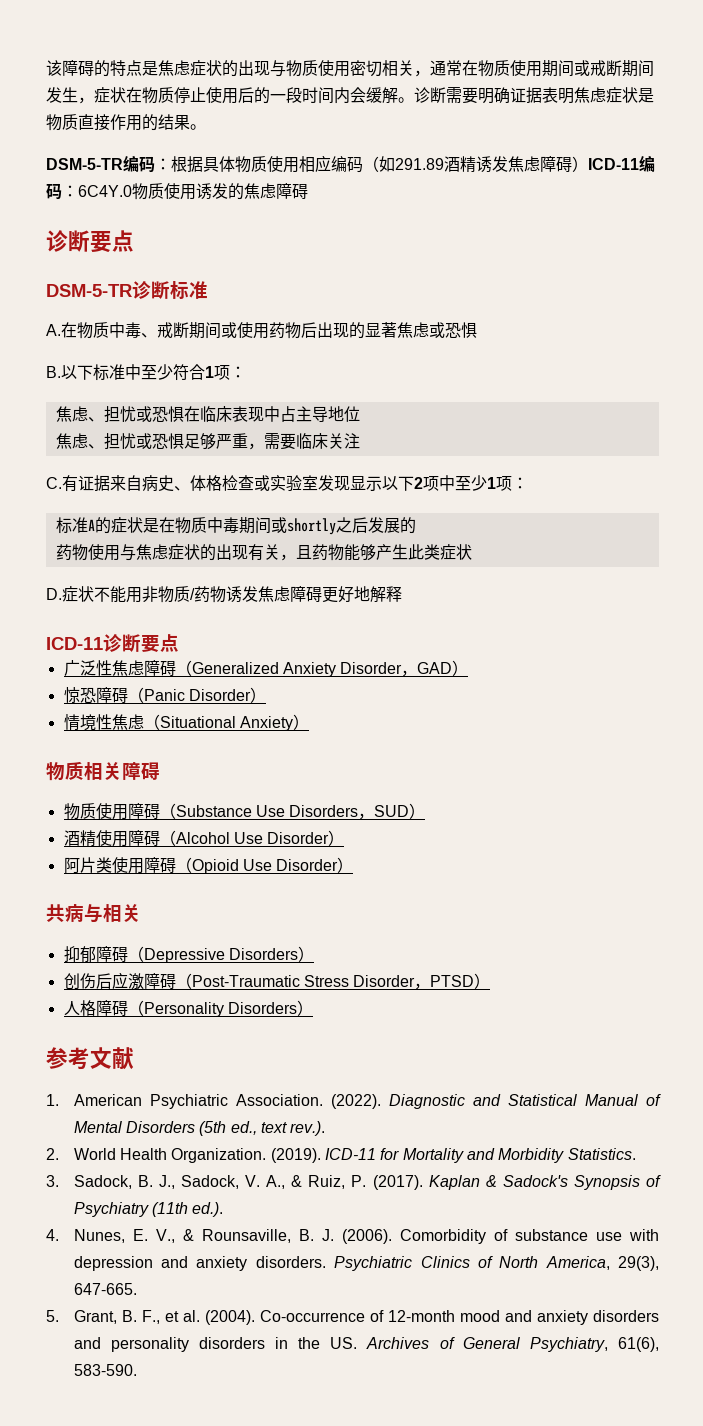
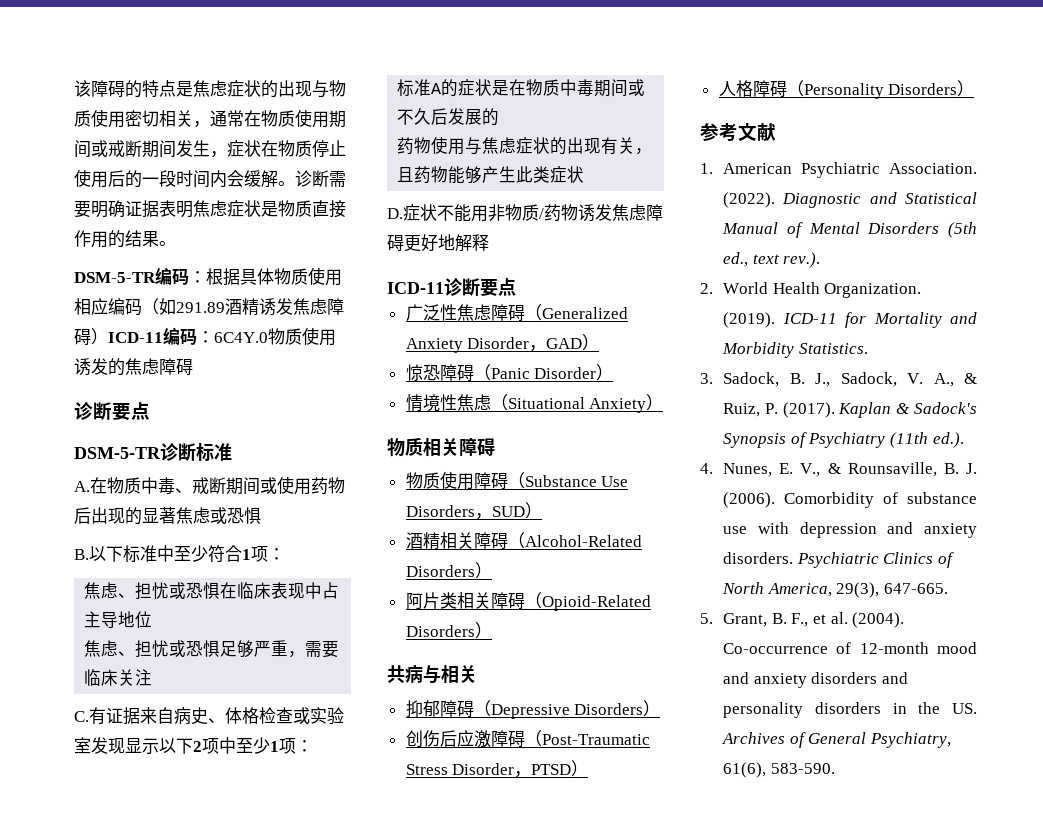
[286,517,352,535] shortly之 -> [397,108,432,125] 不久
[95,830,345,847] [63,857,339,874] 使用障碍（Alcohol Use Disorder） // 阿片类使用障碍（Opioid Use Disorder -> [439,532,642,549] [405,562,492,579] [405,592,651,611] [405,625,475,637] 相关障碍（Alcohol-Related Disorders） // 阿片类相关障碍（Opioid-Related Disorders

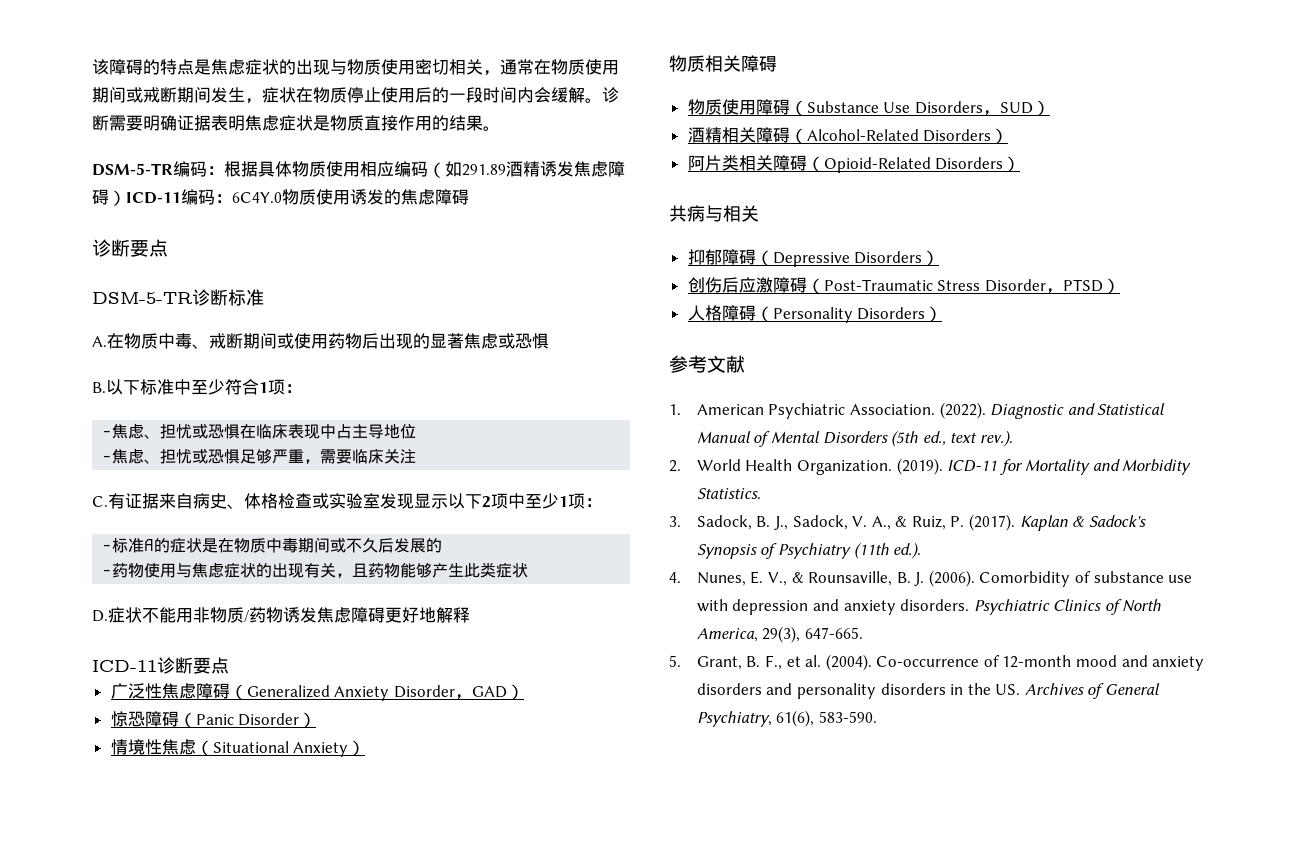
(285, 554) none -> [102,430,113,437] -
(153, 619) none -> [102,455,113,462] -
(313, 746) none -> [102,544,113,551] -
(500, 117) none -> [102,569,113,576] -

